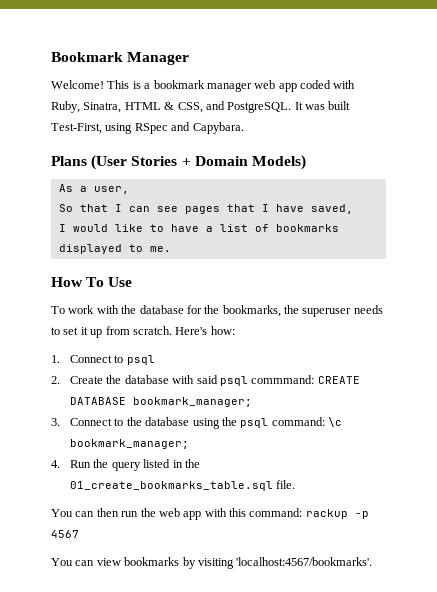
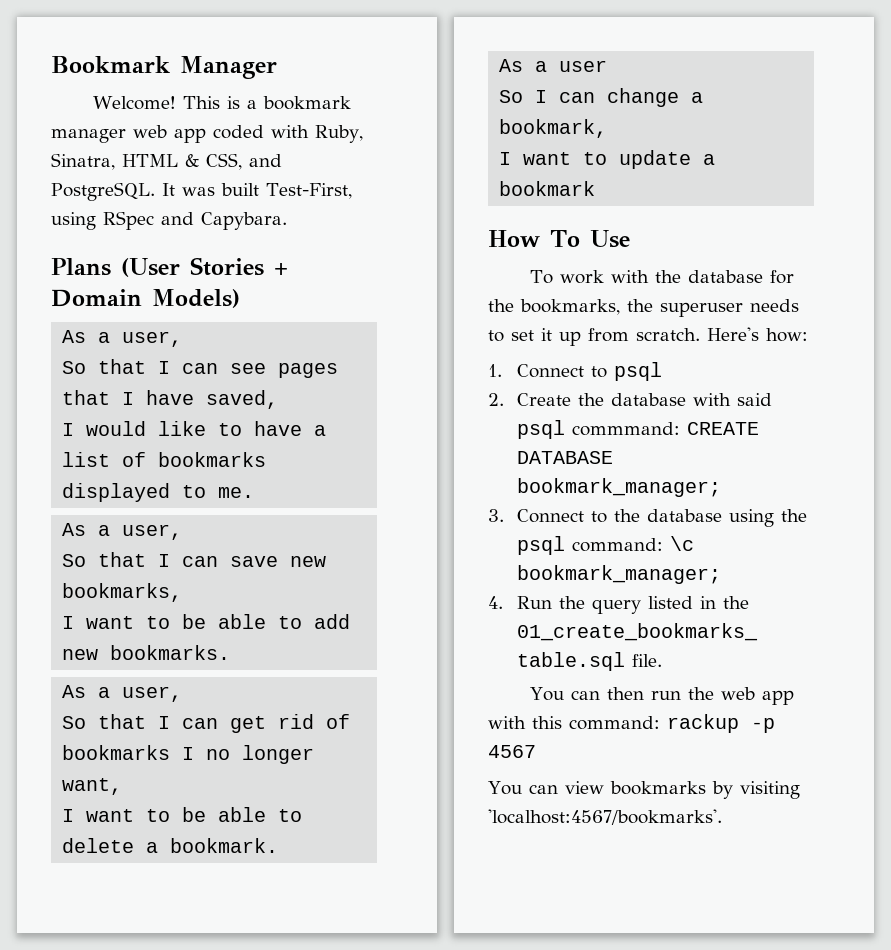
(171, 249) none -> [62,523,183,540] [62,552,327,567] [62,583,183,602] [62,614,351,629] [62,645,231,660] [62,685,183,702] [62,714,351,733] [62,745,315,764] [62,778,123,795] [62,807,303,822] [62,838,279,853] [499,59,608,72] [499,88,704,107] [499,119,608,138] [499,150,716,169] [499,181,596,196] // As a user, // So that I can save new bookmarks, // I want to be able to add new bookmarks. // As a user, // So that I can get rid of bookmarks I no longer want, // I want to be able to delete a bookmark. // As a user // So I can change a bookmark, // I want to update a bookmark

